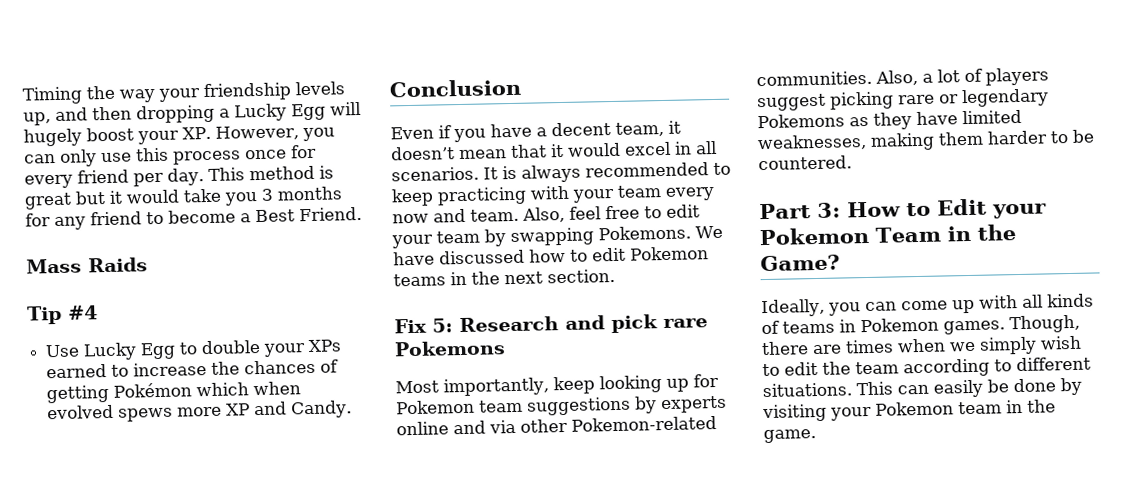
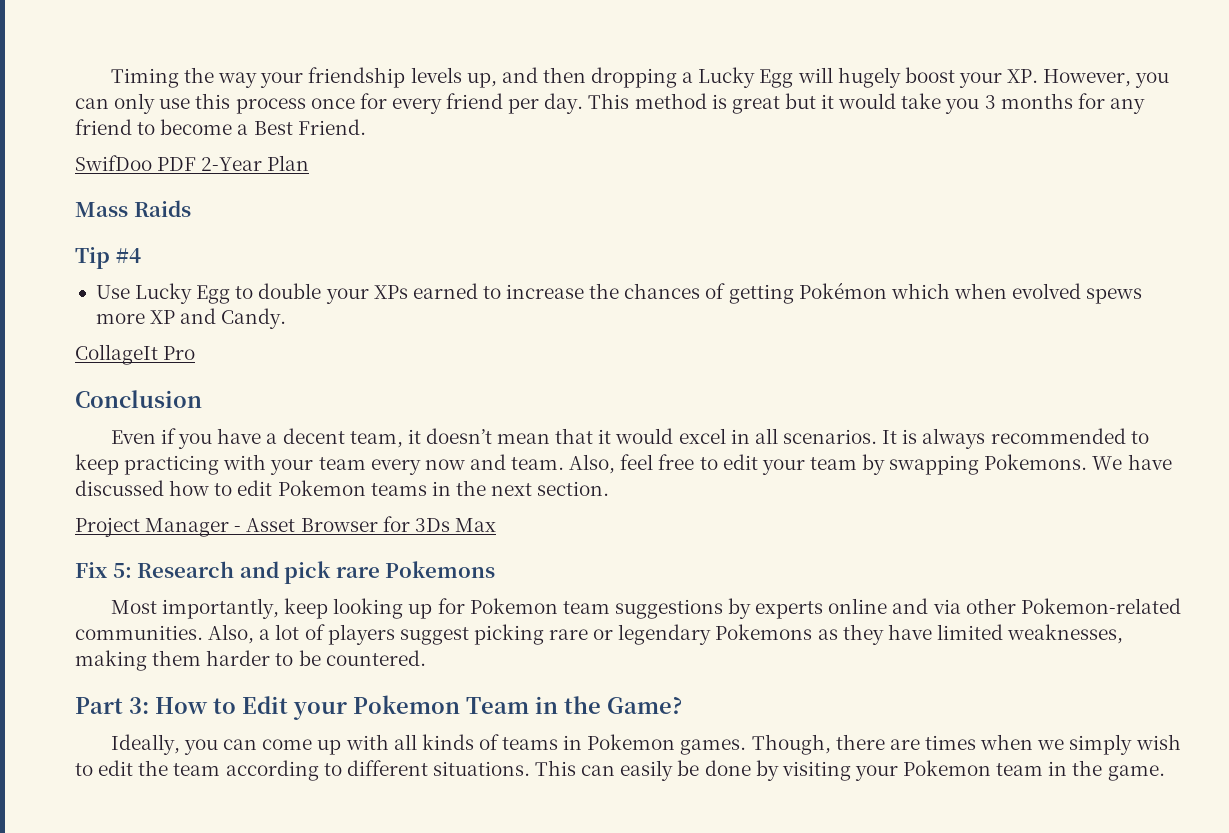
(362, 214) none -> [75,155,310,171] // SwifDoo PDF 2-Year Plan
(353, 409) none -> [75,344,196,365] // CollageIt Pro
(615, 276) none -> [75,516,496,537] // Project Manager - Asset Browser for 3Ds Max

